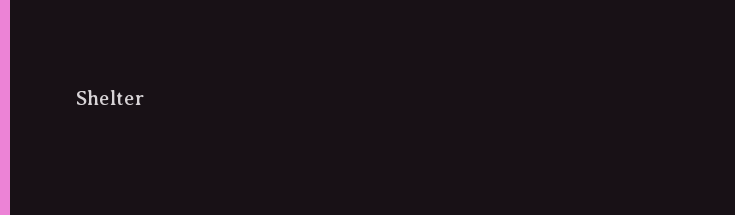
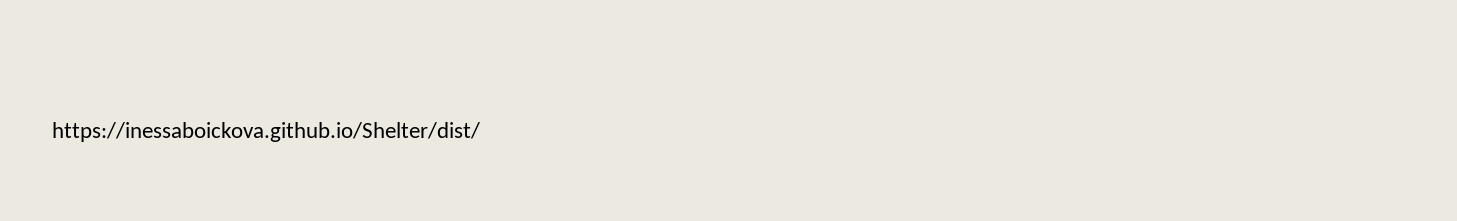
[76,90,144,105] Shelter -> [52,122,480,142] https://inessaboickova.github.io/Shelter/dist/

